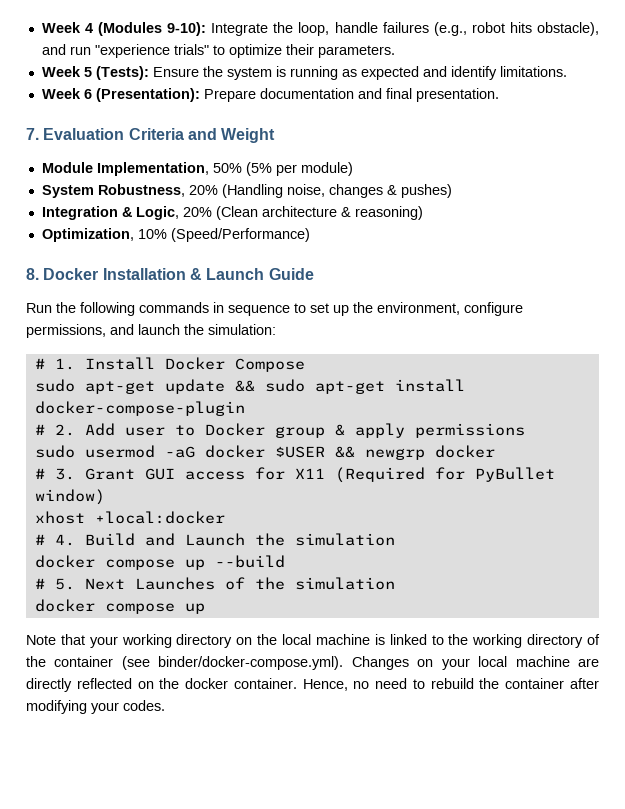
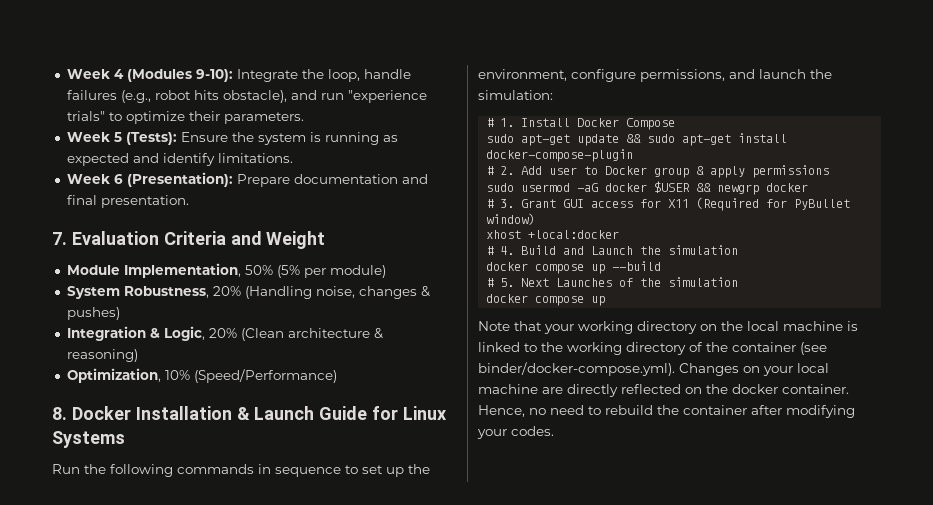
(314, 274) none -> [372,406,448,420] [52,431,125,448] for Linux Systems

